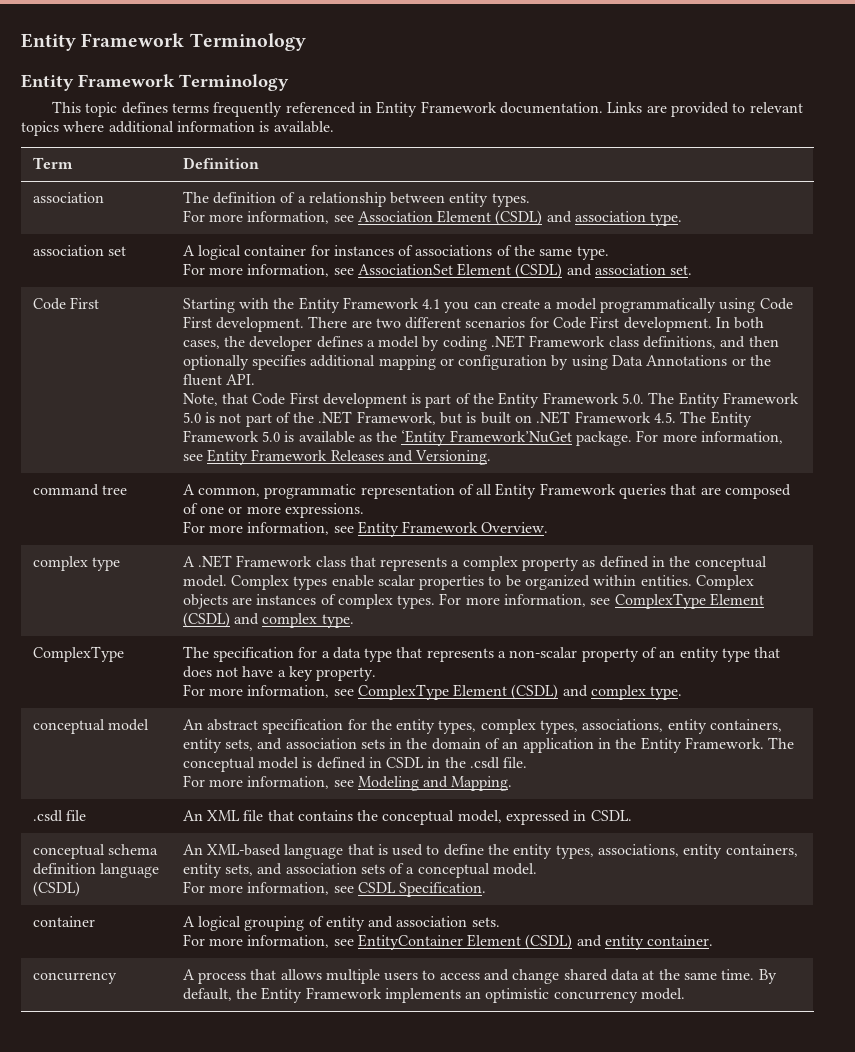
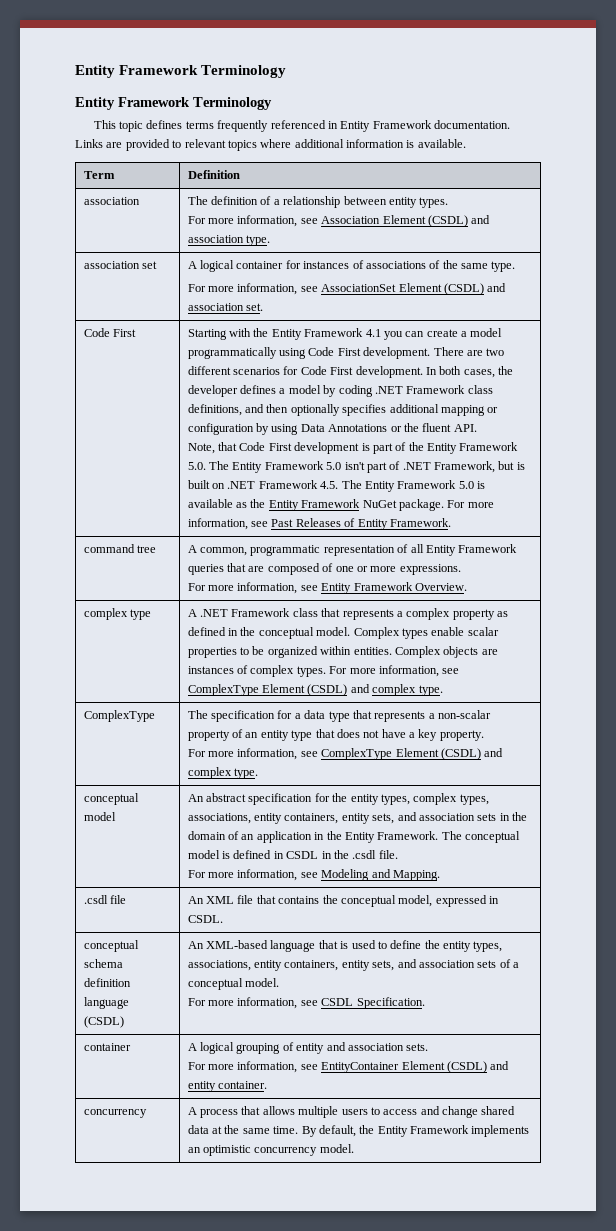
[204,412,315,427] is not part of the -> [344,461,401,473] isn't part of
[401,430,572,446] ‘Entity Framework’NuGet -> [268,499,397,511] Entity Framework NuGet
[206,449,492,465] Entity Framework Releases and Versioning. -> [271,518,451,530] Past Releases of Entity Framework.

